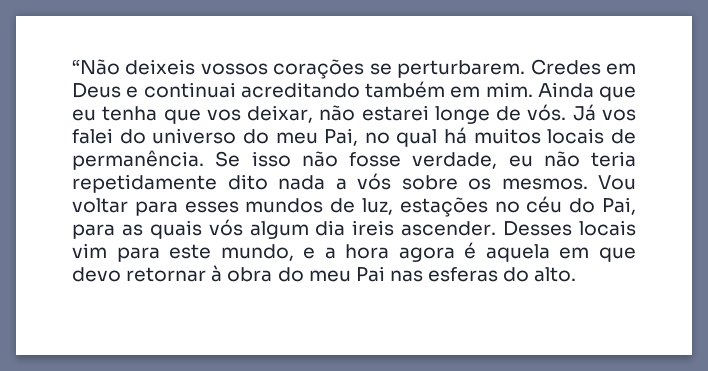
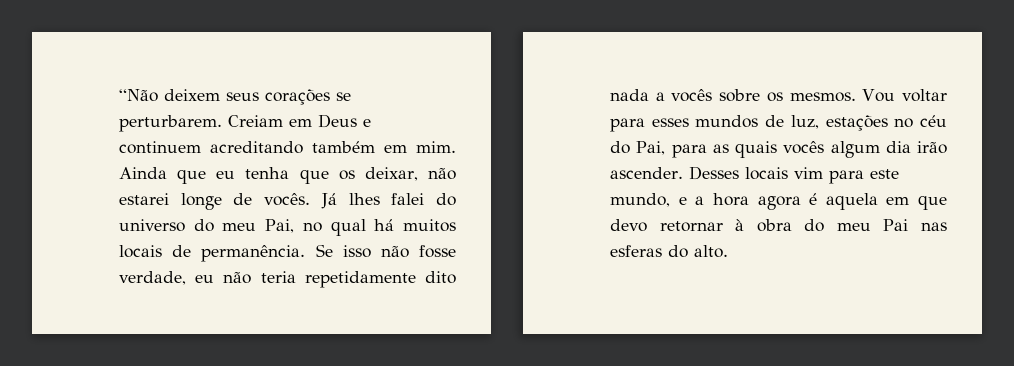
[125,59,268,75] deixeis vossos -> [164,89,259,101] deixem seus
[530,59,601,75] Credes -> [228,115,283,127] Creiam
[143,82,236,98] continuai -> [119,141,201,154] continuem
[206,109,241,121] vos -> [338,170,355,180] os
[527,104,636,121] vós. Já vos -> [264,193,380,209] vocês. Já lhes
[357,173,391,190] vós -> [671,89,713,102] vocês
[208,219,243,236] vós -> [783,141,825,154] vocês
[352,220,395,236] ireis -> [917,141,947,154] irão

